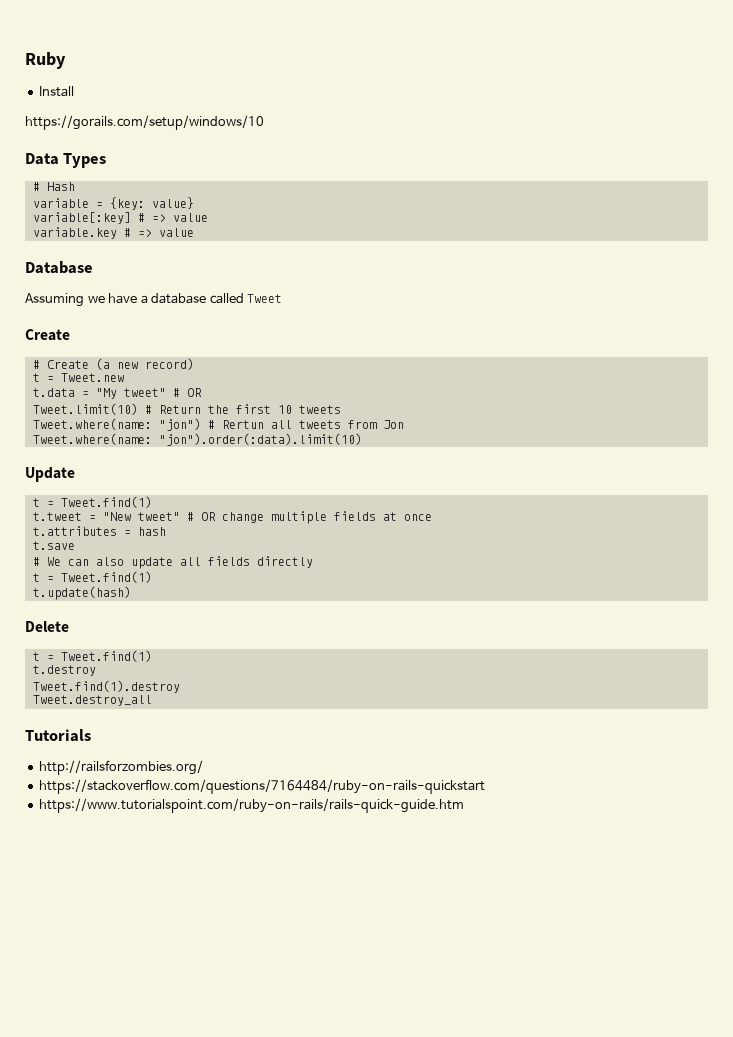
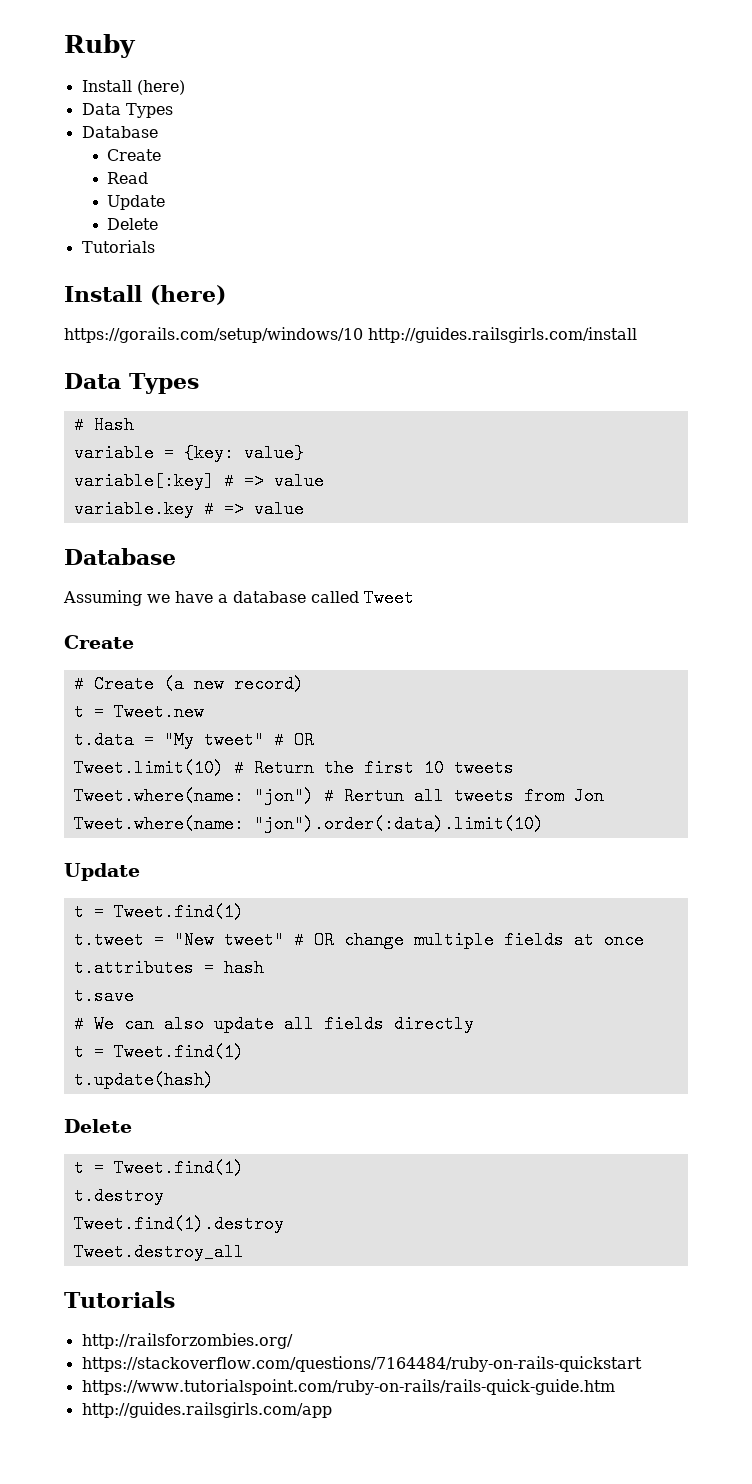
(75, 91) none -> [136,80,185,95] [81,103,173,118] [81,126,158,138] [106,149,161,161] [106,172,148,184] [106,195,165,210] [106,218,158,230] [81,240,155,253] [64,285,226,305] (here) // Data Types // Database // Create // Read // Update // Delete // Tutorials // Install (here)
(264, 122) none -> [368,327,637,343] http://guides.railsgirls.com/install
(465, 805) none -> [81,1402,332,1418] // http://guides.railsgirls.com/app

